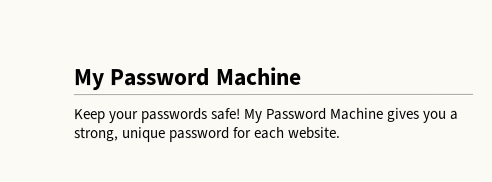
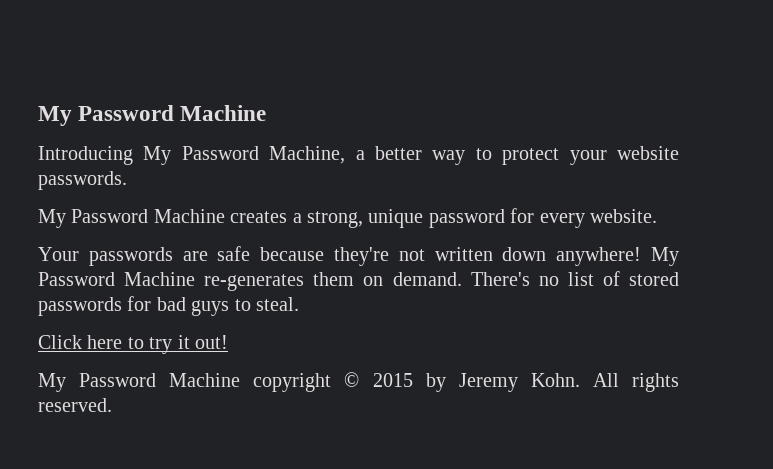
[74,107,448,124] Keep your passwords safe! My Password Machine gives you -> [38,146,679,165] [38,171,127,190] [38,209,288,228] Introducing My Password Machine, a better way to protect your website passwords. // My Password Machine creates
[254,126,286,139] each -> [539,213,585,228] every
(342, 132) none -> [38,246,679,266] [38,271,680,291] [38,296,299,316] [38,335,229,354] [38,372,680,392] [38,398,112,412] // Your passwords are safe because they're not written down anywhere! My Password Machine re-generates them on demand. There's no list of stored passwords for bad guys to steal. // Click here to try it out! // My Password Machine copyright © 2015 by Jeremy Kohn. All rights reserved.

